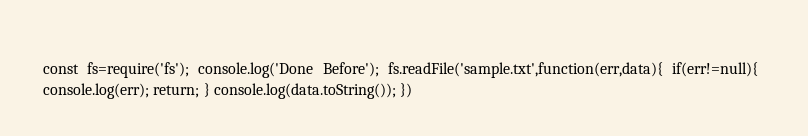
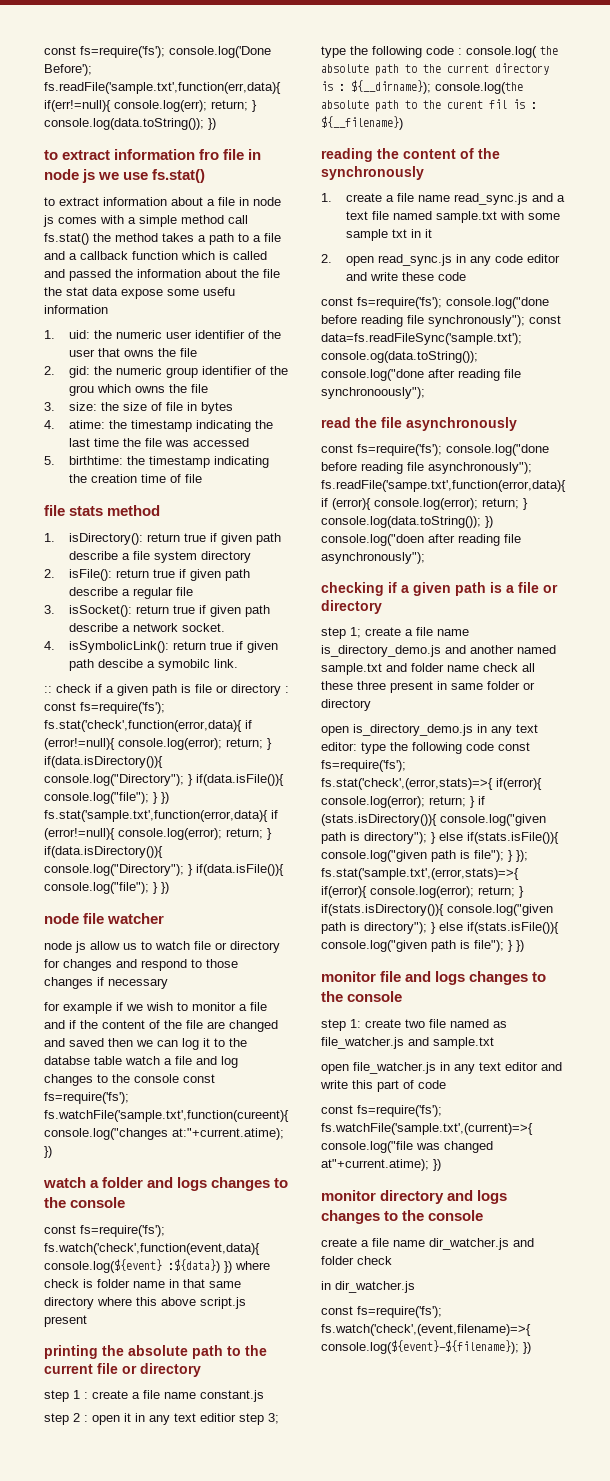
(413, 90) none -> [44,149,262,160] [44,169,206,183] [44,197,281,206] [43,215,248,227] [44,233,281,245] [44,251,267,260] [44,269,280,281] [44,287,235,299] [44,305,108,314] [44,330,281,339] [68,348,197,357] [44,366,288,378] [68,384,208,396] [44,402,233,414] [44,420,273,432] [68,438,249,447] [44,456,269,468] [68,474,202,483] [44,505,161,516] [44,533,281,545] [68,551,251,563] [44,569,250,581] [68,587,193,599] [44,605,270,617] [68,623,225,632] [44,641,278,653] [68,659,238,671] [44,684,289,696] [44,702,165,714] [44,720,252,732] [44,738,272,750] [44,756,163,768] [44,774,284,786] [44,792,169,804] [44,810,278,822] [44,828,272,840] [44,846,163,858] [44,864,284,876] [44,882,169,894] [44,913,165,924] [44,941,280,953] [44,959,238,971] [44,977,168,989] [44,1002,267,1014] [44,1020,278,1032] [44,1038,247,1050] [44,1056,238,1068] [44,1074,215,1086] [44,1092,129,1104] [44,1110,289,1122] [44,1128,284,1140] [44,1146,52,1158] [43,1177,289,1191] [44,1197,126,1208] [44,1225,165,1237] [44,1243,260,1255] [44,1259,270,1273] [44,1279,241,1288] [44,1297,246,1309] [44,1315,87,1327] [44,1345,267,1359] [44,1363,201,1377] [44,1390,264,1402] [44,1413,279,1425] [321,46,558,58] [321,63,549,76] [321,80,523,94] [321,99,537,112] [321,116,403,130] [321,148,500,162] [321,166,424,180] [321,193,565,205] [345,211,560,223] [345,229,432,241] [321,254,560,266] [345,272,466,281] [321,297,549,309] [321,315,561,327] [321,333,522,345] [321,351,478,363] [321,369,521,381] [321,387,425,399] [321,417,517,431] [321,444,549,456] [321,462,532,474] [321,480,566,492] [321,498,528,510] [321,516,493,528] [321,534,521,546] [321,552,425,564] [321,582,558,596] [321,600,382,614] [321,627,469,639] [321,645,556,657] [321,663,535,675] [321,681,535,693] [321,699,371,711] [321,724,538,736] [321,742,530,754] [321,760,406,772] [321,778,542,790] [321,796,485,808] [321,814,546,826] [321,832,559,844] [321,850,528,862] [321,868,519,880] [321,886,524,898] [321,904,553,916] [321,922,559,934] [321,940,524,952] [321,971,547,985] [321,991,403,1002] [321,1019,507,1031] [321,1037,494,1049] [321,1062,562,1074] [320,1080,446,1092] [321,1105,442,1117] [321,1123,533,1135] [321,1141,493,1153] [321,1159,441,1171] [321,1190,508,1204] [321,1210,484,1224] [321,1238,534,1250] [321,1256,392,1265] [321,1281,415,1293] [321,1306,442,1318] [321,1324,531,1336] [321,1340,531,1354] // to extract information fro file in node js we use fs.stat() // to extract information about a file in node js comes with a simple method call fs.stat() the method takes a path to a file and a callback function which is called and passed the information about the file the stat data expose some usefu information // 1. uid: the numeric user identifier of the user that owns the file // 2. gid: the numeric group identifier of the grou which owns the file // 3. size: the size of file in bytes // 4. atime: the timestamp indicating the last time the file was accessed // 5. birthtime: the timestamp indicating the creation time of file // file stats method // 1. isDirectory(): return true if given path describe a file system directory // 2. isFile(): return true if given path describe a regular file // 3. isSocket(): return true if given path describe a network socket. // 4. isSymbolicLink(): return true if given path descibe a symobilc link. // :: check if a given path is file or directory : const fs=require('fs'); fs.stat('check',function(error,data){ if (error!=null){ console.log(error); return; } if(data.isDirectory()){ console.log("Directory"); } if(data.isFile()){ console.log("file"); } }) fs.stat('sample.txt',function(error,data){ if (error!=null){ console.log(error); return; } if(data.isDirectory()){ console.log("Directory"); } if(data.isFile()){ console.log("file"); } }) // node file watcher // node js allow us to watch file or directory for changes and respond to those changes if necessary // for example if we wish to monitor a file and if the content of the file are changed and saved then we can log it to the databse table watch a file and log changes to the console const fs=require('fs'); fs.watchFile('sample.txt',function(cureent){ console.log("changes at:"+current.atime); }) // watch a folder and logs changes to the console // const fs=require('fs'); fs.watch('check',function(event,data){ console.log(${event} :${data}) }) where check is folder name in that same directory where this above script.js present // printing the absolute path to the current file or directory // step 1 : create a file name constant.js // step 2 : open it in any text editior step 3; type the following code : console.log( the absolute path to the current directory is : ${__dirname}); console.log(the absolute path to the curent fil is : ${__filename}) // reading the content of the synchronously // 1. create a file name read_sync.js and a text file named sample.txt with some sample txt in it // 2. open read_sync.js in any code editor and write these code // const fs=require('fs'); console.log("done before reading file synchronously"); const data=fs.readFileSync('sample.txt'); console.og(data.toString()); console.log("done after reading file synchronoously"); // read the file asynchronously // const fs=require('fs'); console.log("done before reading file asynchronously"); fs.readFile('sampe.txt',function(error,data){ if (error){ console.log(error); return; } console.log(data.toString()); }) console.log("doen after reading file asynchronously"); // checking if a given path is a file or directory // step 1; create a file name is_directory_demo.js and another named sample.txt and folder name check all these three present in same folder or directory // open is_directory_demo.js in any text editor: type the following code const fs=require('fs'); fs.stat('check',(error,stats)=>{ if(error){ console.log(error); return; } if (stats.isDirectory()){ console.log("given path is directory"); } else if(stats.isFile()){ console.log("given path is file"); } }); fs.stat('sample.txt',(error,stats)=>{ if(error){ console.log(error); return; } if(stats.isDirectory()){ console.log("given path is directory"); } else if(stats.isFile()){ console.log("given path is file"); } }) // monitor file and logs changes to the console // step 1: create two file named as file_watcher.js and sample.txt // open file_watcher.js in any text editor and write this part of code // const fs=require('fs'); fs.watchFile('sample.txt',(current)=>{ console.log("file was changed at"+current.atime); }) // monitor directory and logs changes to the console // create a file name dir_watcher.js and folder check // in dir_watcher.js // const fs=require('fs'); fs.watch('check',(event,filename)=>{ console.log(${event}-${filename}); })

